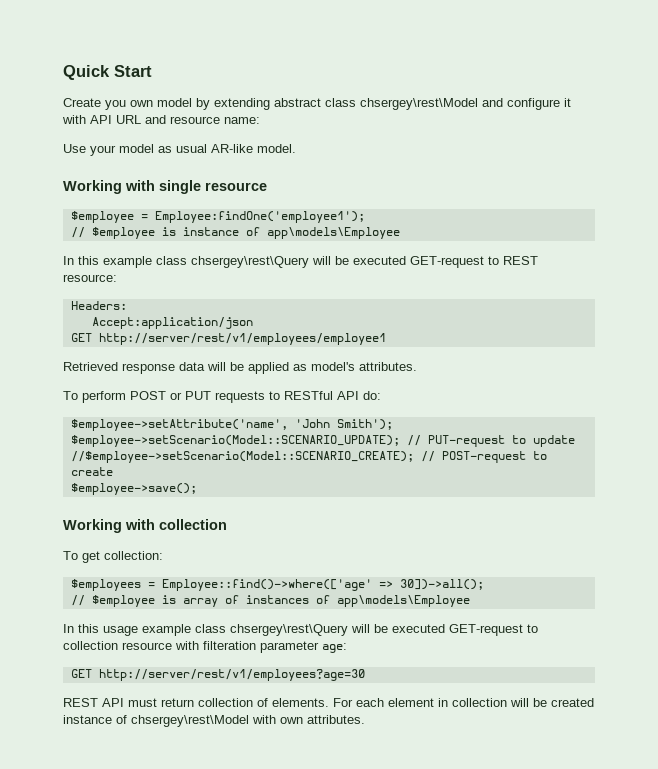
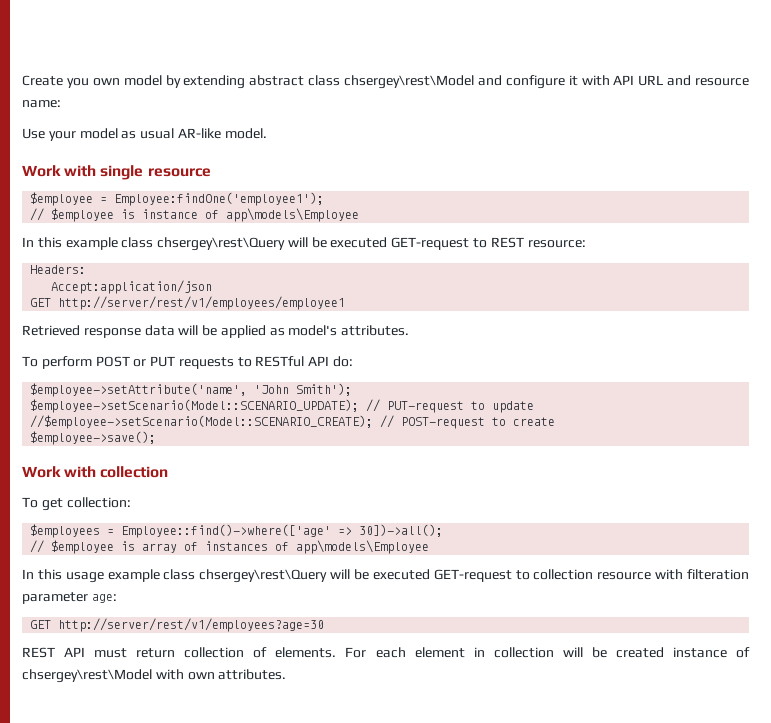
[63,65,152,80] Quick Start // -> (22, 80) none
[63,180,122,194] Working -> [22,165,61,177] Work
[63,519,122,533] Working -> [22,466,61,478] Work

